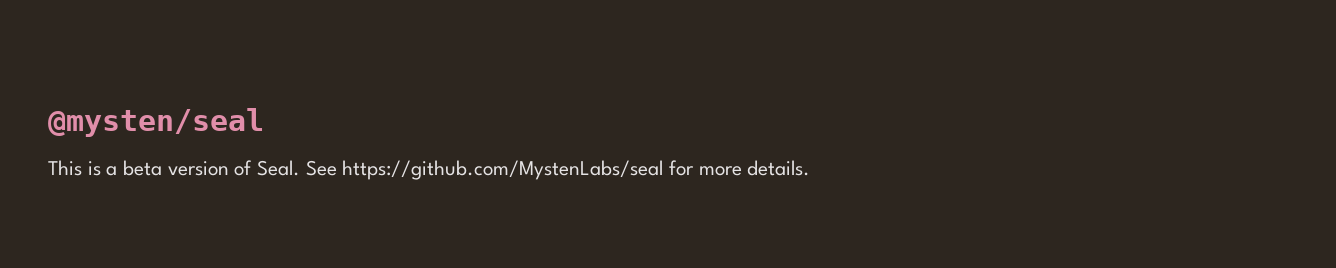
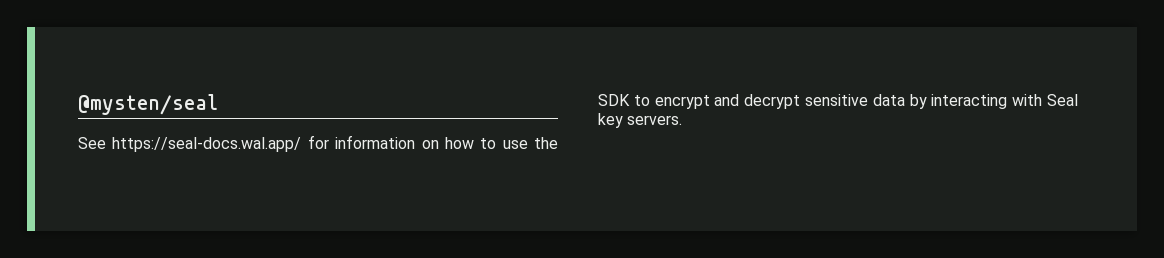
[48,160,811,180] This is a beta version of Seal. See https://github.com/MystenLabs/seal for more details. -> [78,135,558,152] [598,94,1078,109] [598,113,683,128] See https://seal-docs.wal.app/ for information on how to use the SDK to encrypt and decrypt sensitive data by interacting with Seal key servers.

